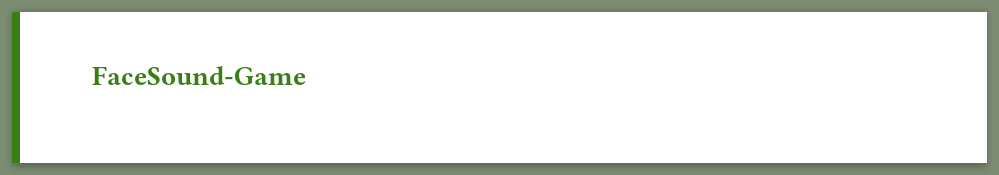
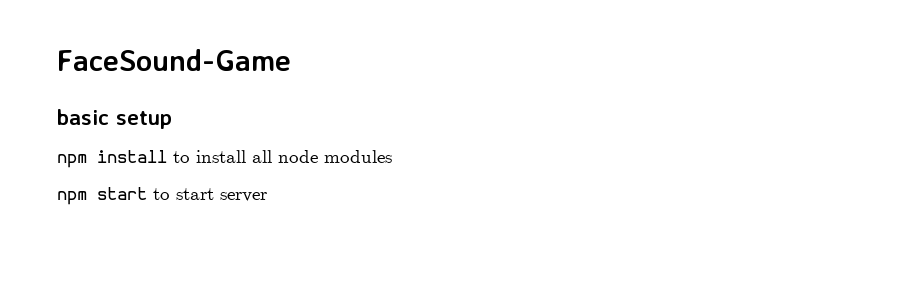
(306, 75) none -> [57,109,172,129] [57,150,392,168] [57,187,267,205] // basic setup // npm install to install all node modules // npm start to start server

